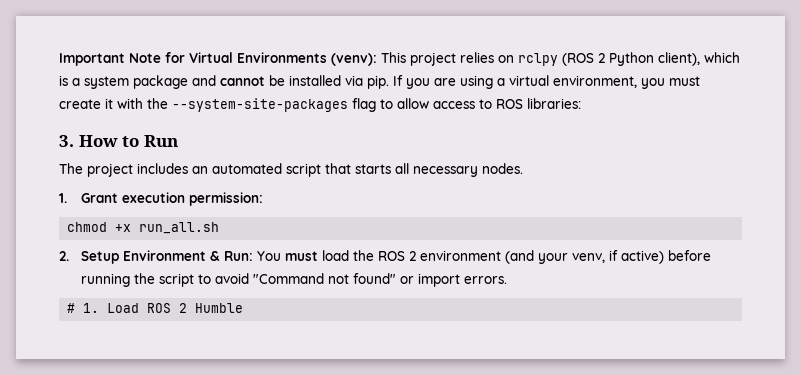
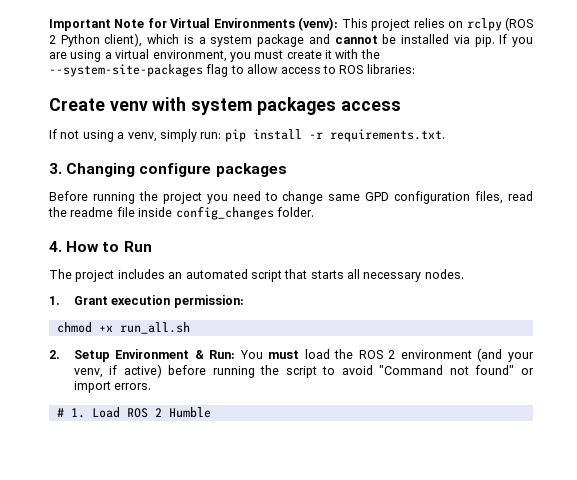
[59,135,74,147] 3. -> [49,97,401,115] [49,129,445,142] [49,163,287,177] [49,191,533,204] [48,206,314,220] [49,241,62,252] Create venv with system packages access // If not using a venv, simply run: pip install -r requirements.txt. // 3. Changing configure packages // Before running the project you need to change same GPD configuration files, read the readme file inside config_changes folder. // 4.

